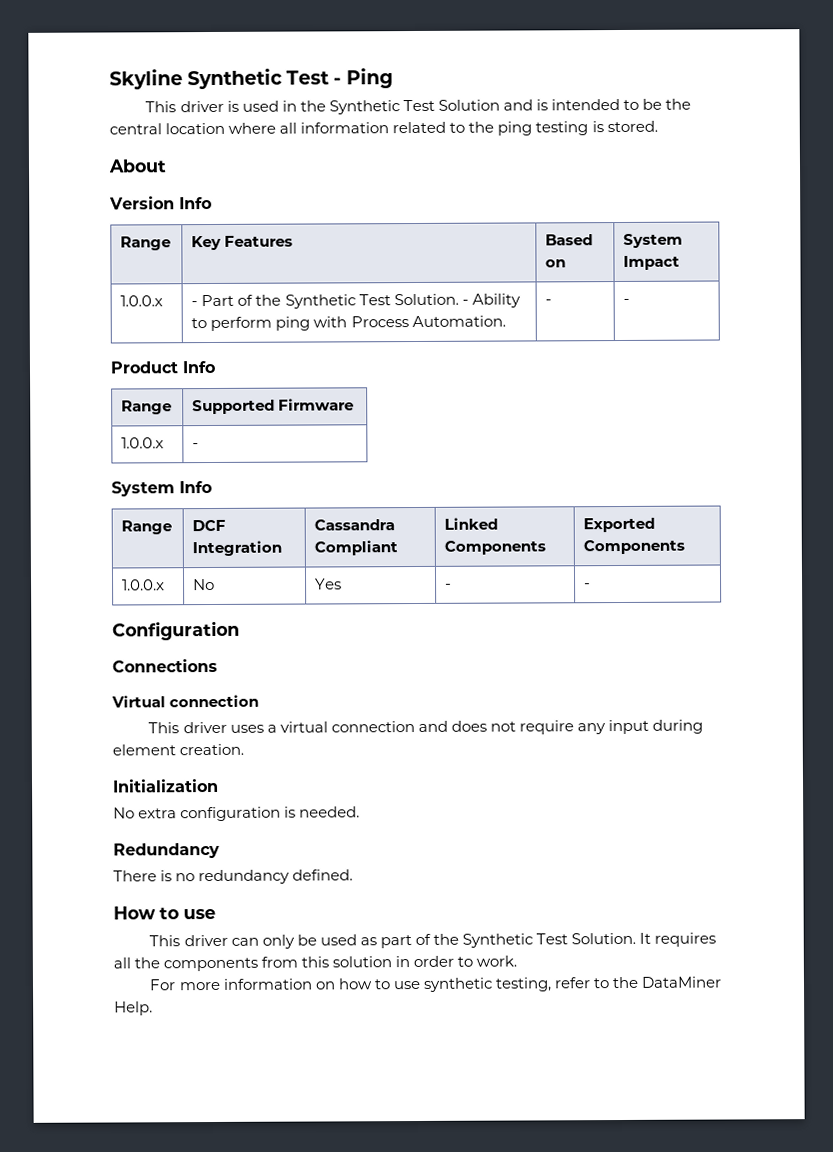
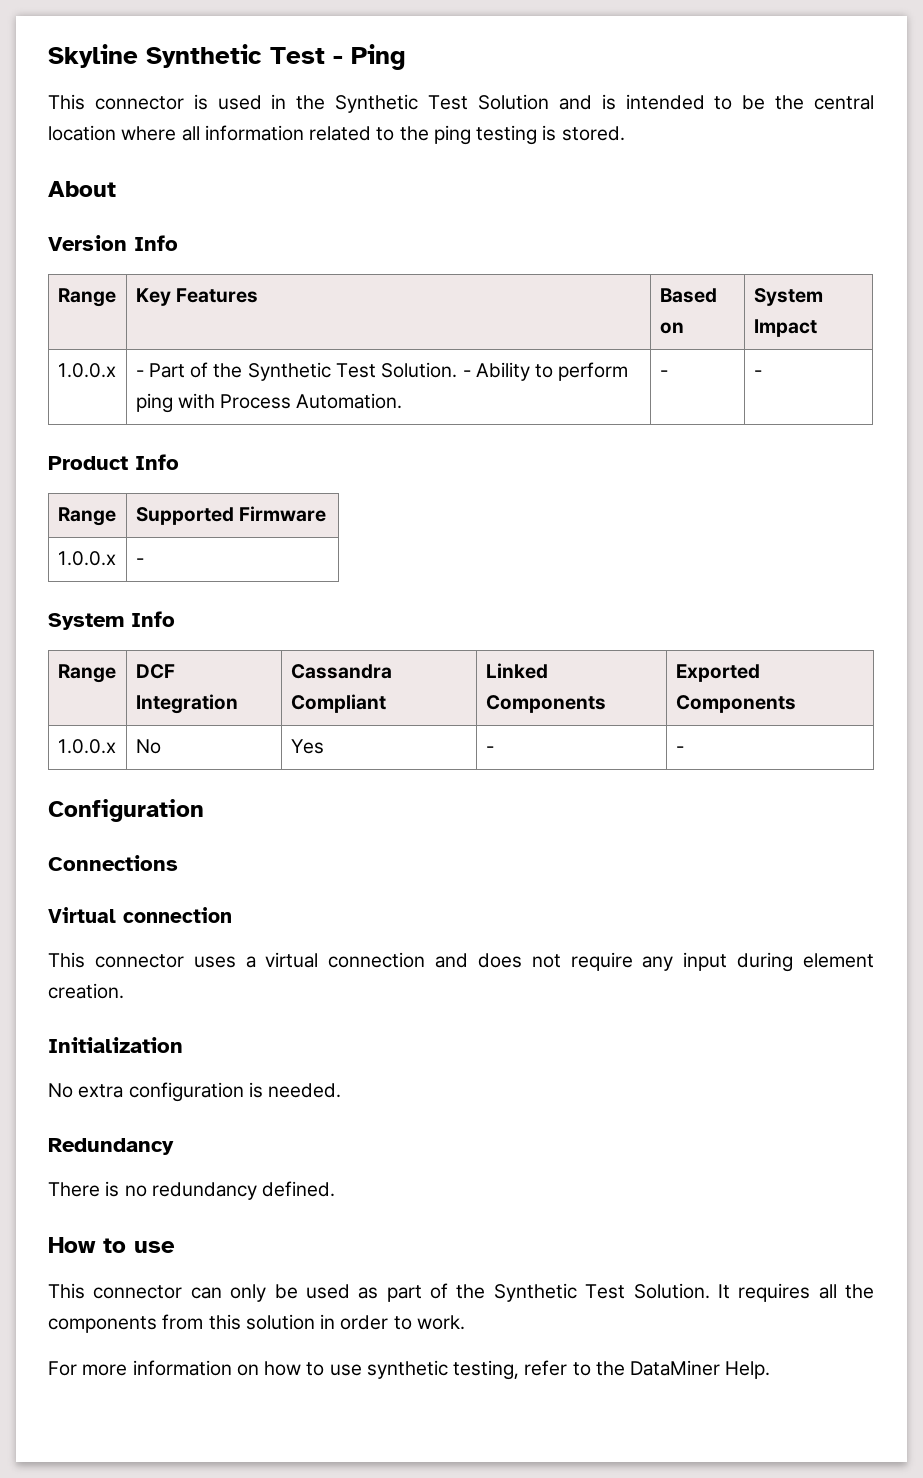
[179,100,224,113] driver -> [94,96,184,110] connector
[182,721,227,734] driver -> [94,954,184,968] connector
[183,934,228,947] driver -> [93,1285,183,1299] connector

